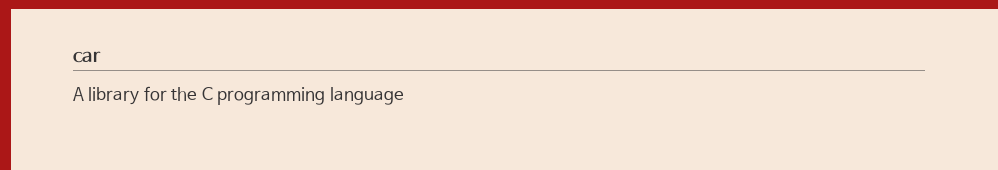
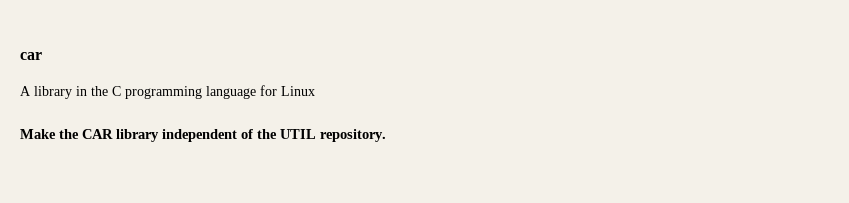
[143,86,167,101] for -> [76,86,87,96] in
(404, 96) none -> [260,85,315,96] [20,129,386,142] for Linux // Make the CAR library independent of the UTIL repository.

